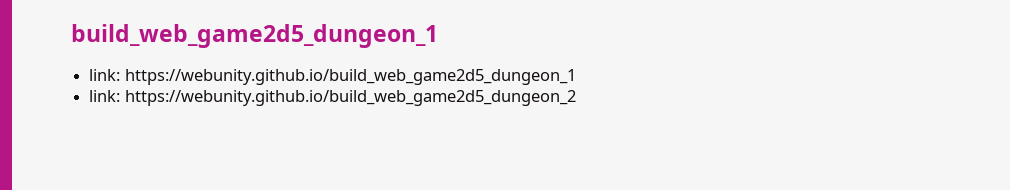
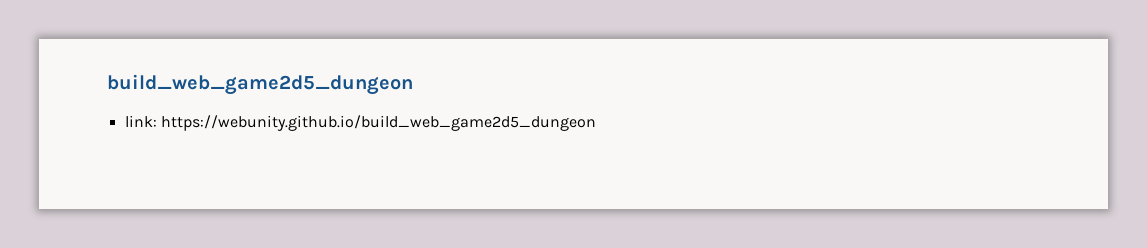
[71,24,438,48] [89,69,576,85] [89,90,576,106] build_web_game2d5_dungeon_1 // link: https://webunity.github.io/build_web_game2d5_dungeon_1 // link: https://webunity.github.io/build_web_game2d5_dungeon_2 -> [107,74,413,95] [124,115,596,131] build_web_game2d5_dungeon // link: https://webunity.github.io/build_web_game2d5_dungeon

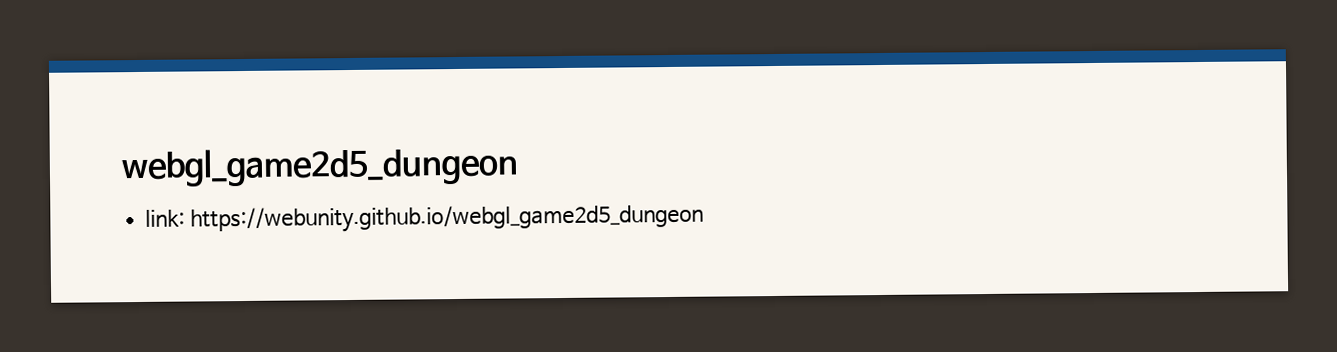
[107,74,413,95] build_web_game2d5_dungeon -> [121,146,519,188] webgl_game2d5_dungeon
[160,115,596,131] https://webunity.github.io/build_web_game2d5_dungeon -> [189,203,704,234] https://webunity.github.io/webgl_game2d5_dungeon

